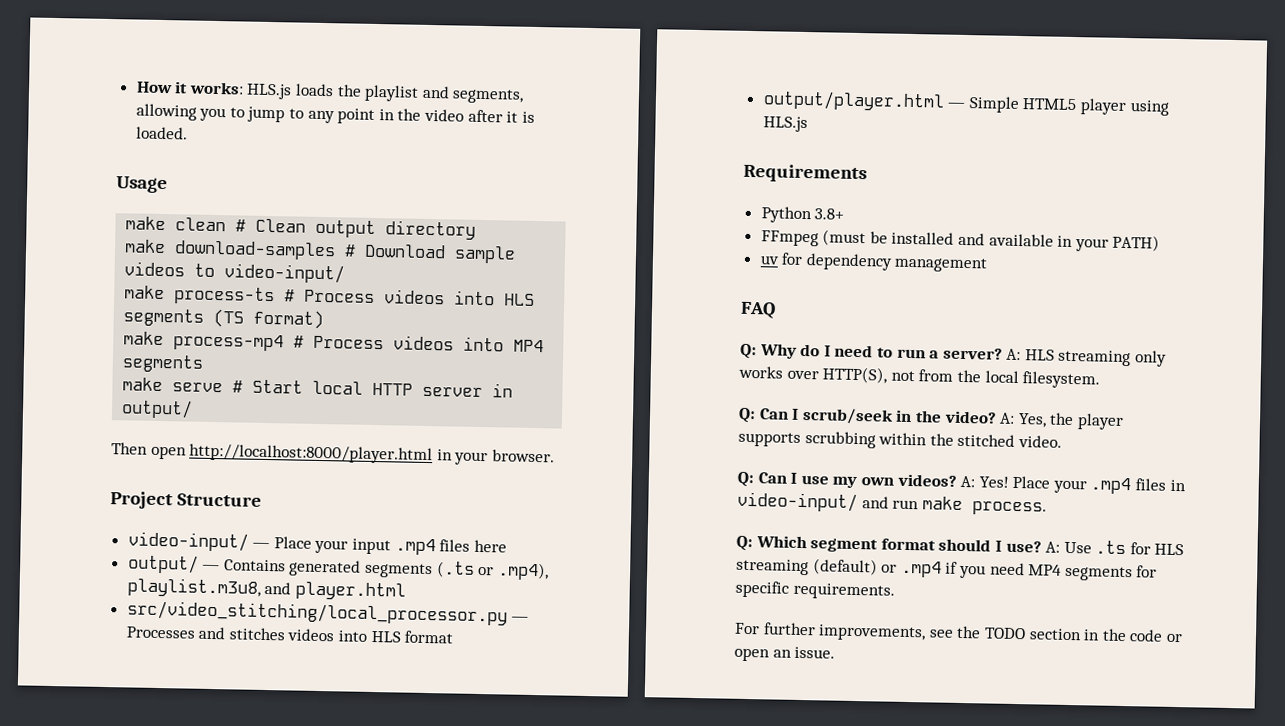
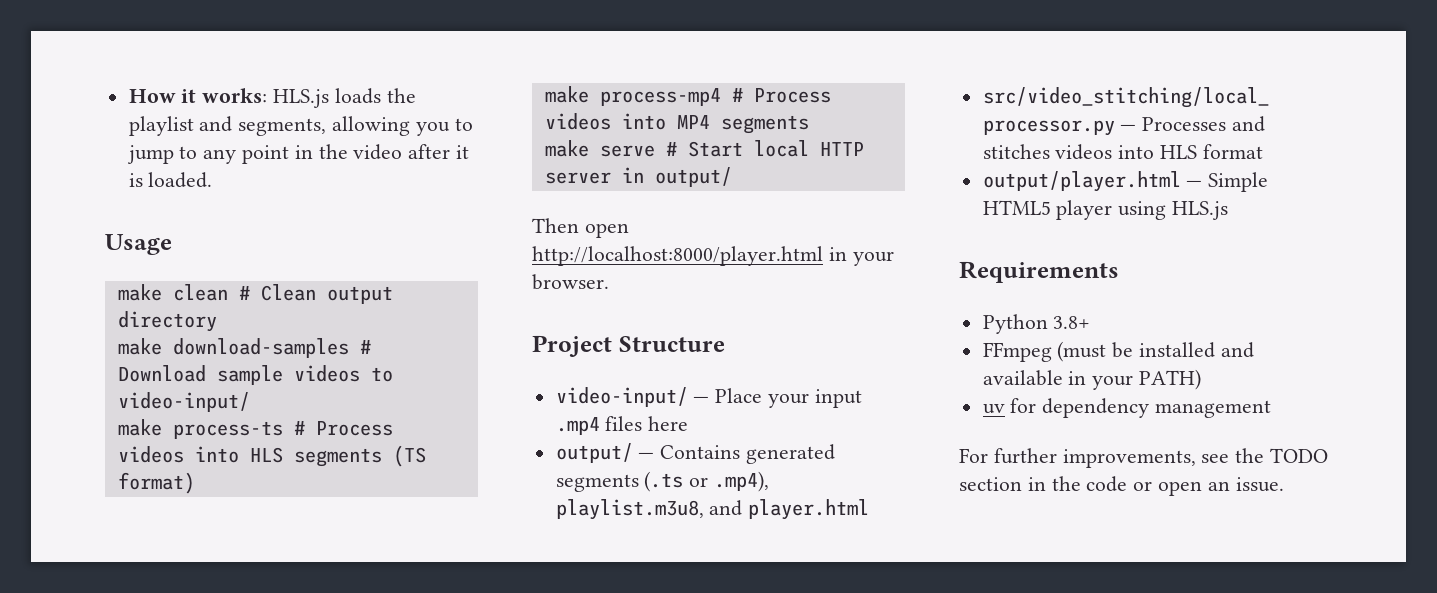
[740,301,776,319] [740,343,1168,367] [738,365,1101,389] [738,407,1124,430] [738,431,1062,449] [737,471,1186,495] [737,491,1047,516] [736,535,1185,556] [736,558,1158,582] [735,580,895,600] // FAQ // Q: Why do I need to run a server? A: HLS streaming only works over HTTP(S), not from the local filesystem. // Q: Can I scrub/seek in the video? A: Yes, the player supports scrubbing within the stitched video. // Q: Can I use my own videos? A: Yes! Place your .mp4 files in video-input/ and run make process. // Q: Which segment format should I use? A: Use .ts for HLS streaming (default) or .mp4 if you need MP4 segments for specific requirements. -> (1272, 409) none

